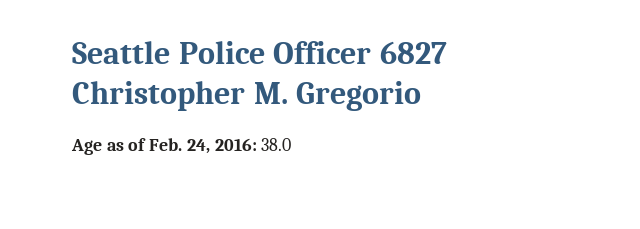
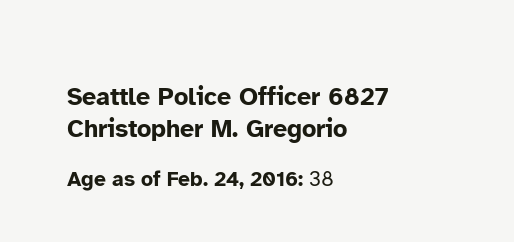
[261,138,292,151] 38.0 -> [309,171,334,186] 38

